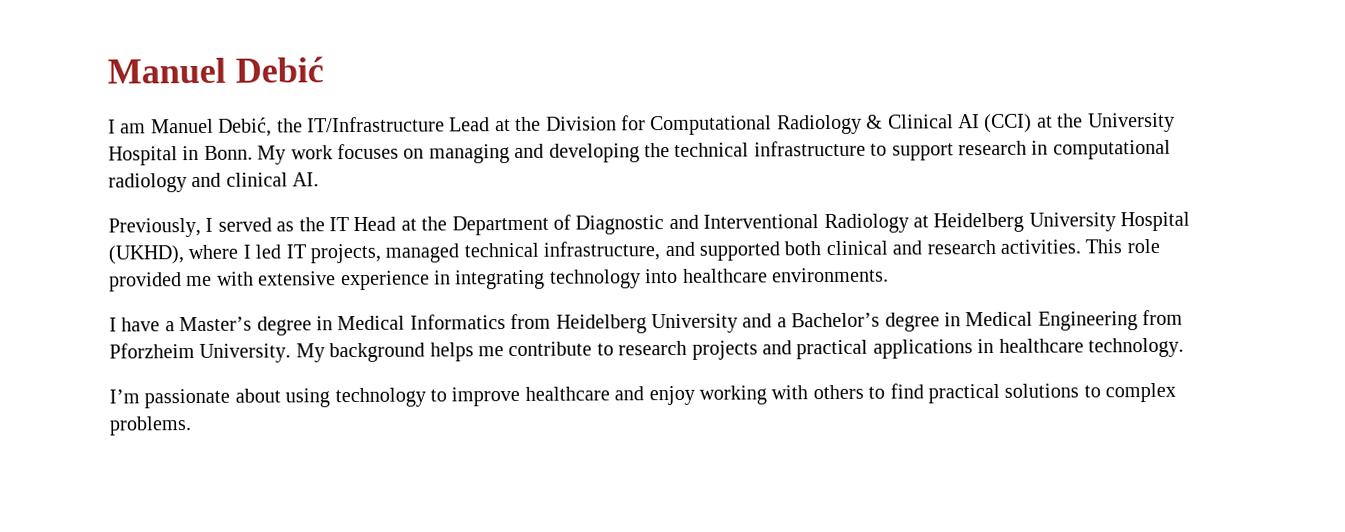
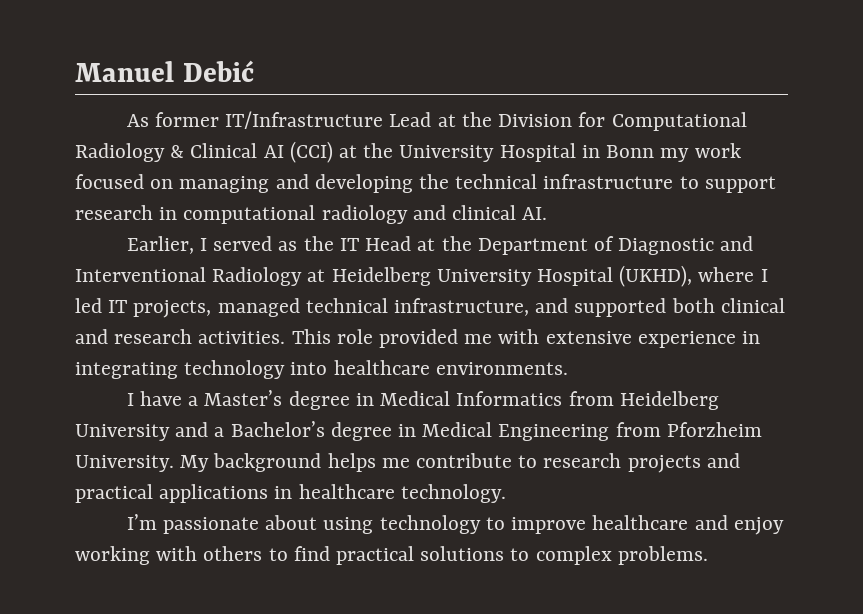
[108,117,303,137] I am Manuel Debić, the -> [126,112,220,127] As former
[203,143,399,165] Bonn. My work focuses -> [606,143,741,162] [75,174,144,189] Bonn my work focused
[108,217,201,238] Previously, -> [126,236,194,254] Earlier,

